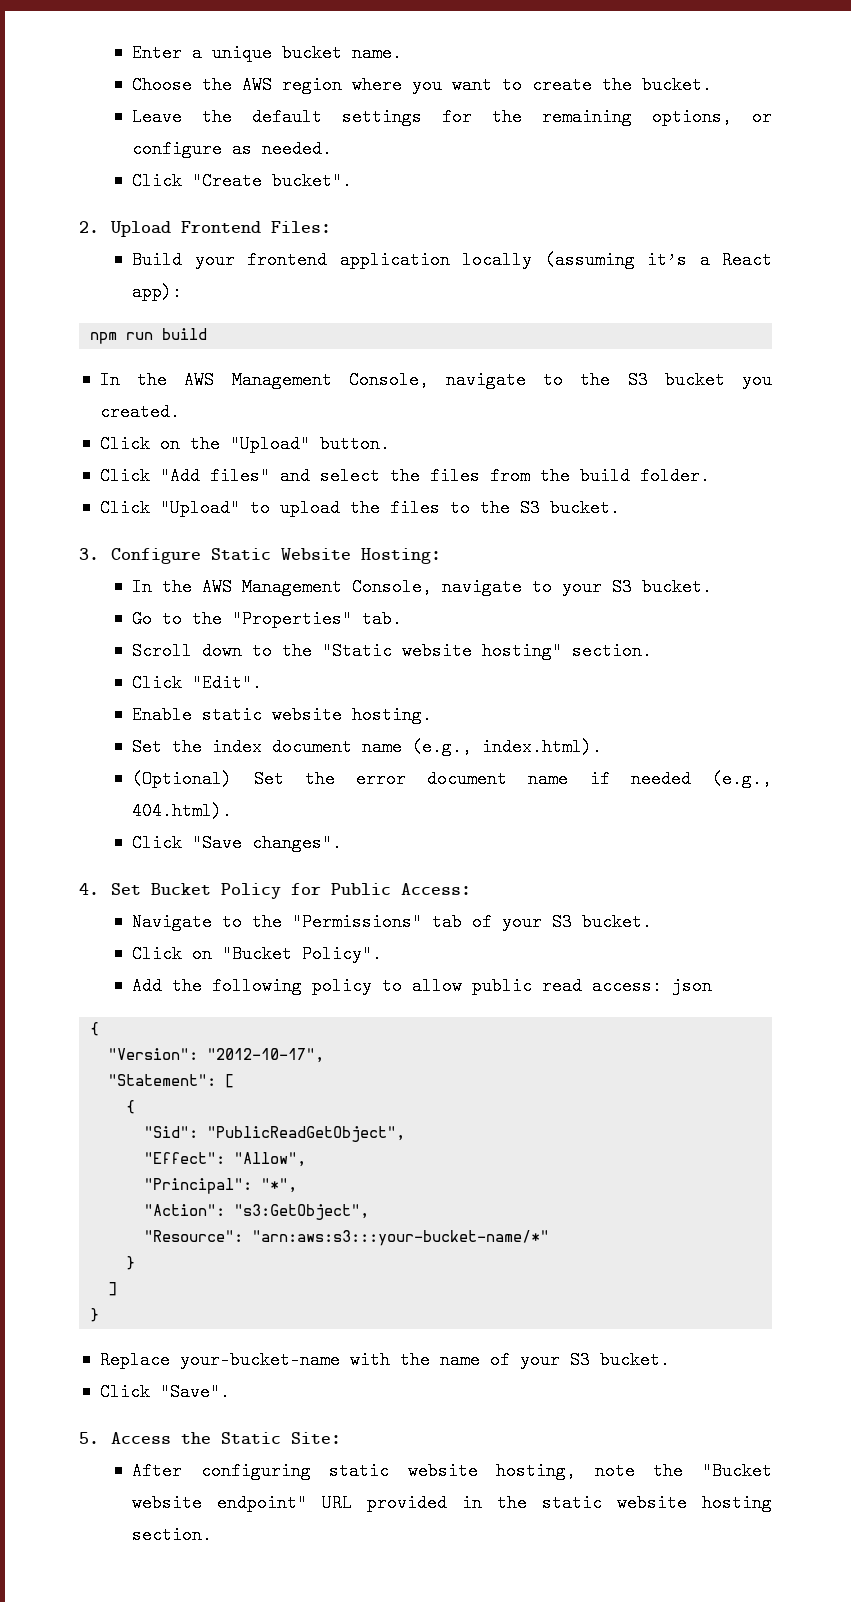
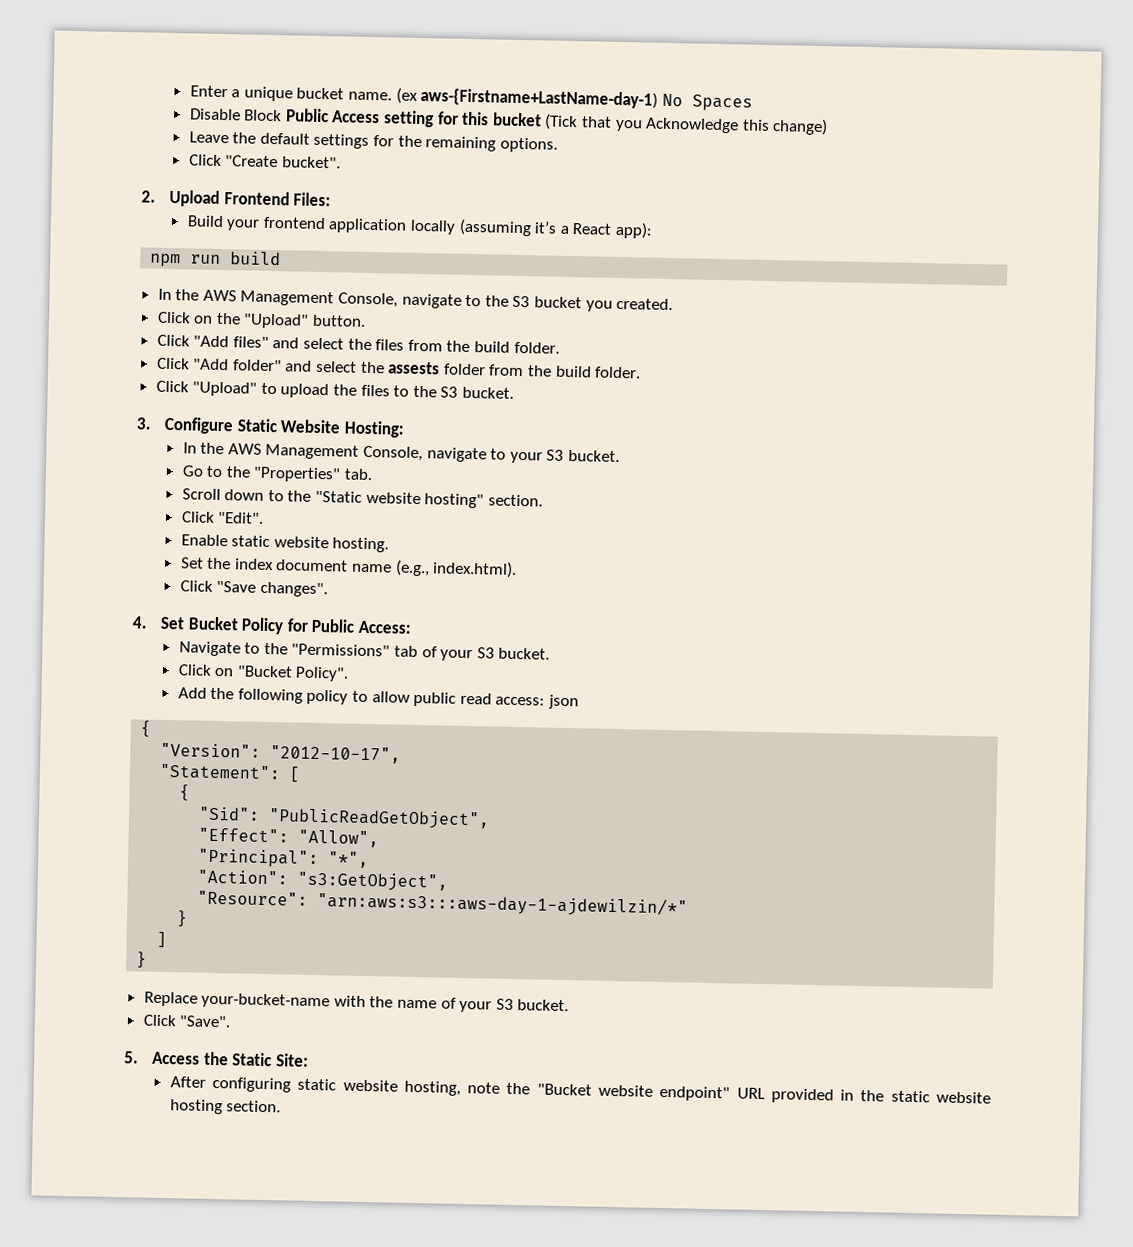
[132,76,713,94] // Choose the AWS region where you want to create the bucket. -> [395,87,753,112] [189,108,829,136] (ex aws-{Firstname+LastName-day-1) No Spaces // Disable Block Public Access setting for this bucket (Tick that you Acknowledge this change)
[652,108,772,126] [132,140,333,158] options, or configure as needed. -> [499,137,558,153] options.
(710, 476) none -> [156,357,642,379] // Click "Add folder" and select the assests folder from the build folder.
[132,770,772,788] [132,802,233,820] // (Optional) Set the error document name if needed (e.g., 404.html). -> (518, 569) none
[252,1230,550,1246] "arn:aws:s3:::your-bucket-name/*" -> [317,892,689,918] "arn:aws:s3:::aws-day-1-ajdewilzin/*"

